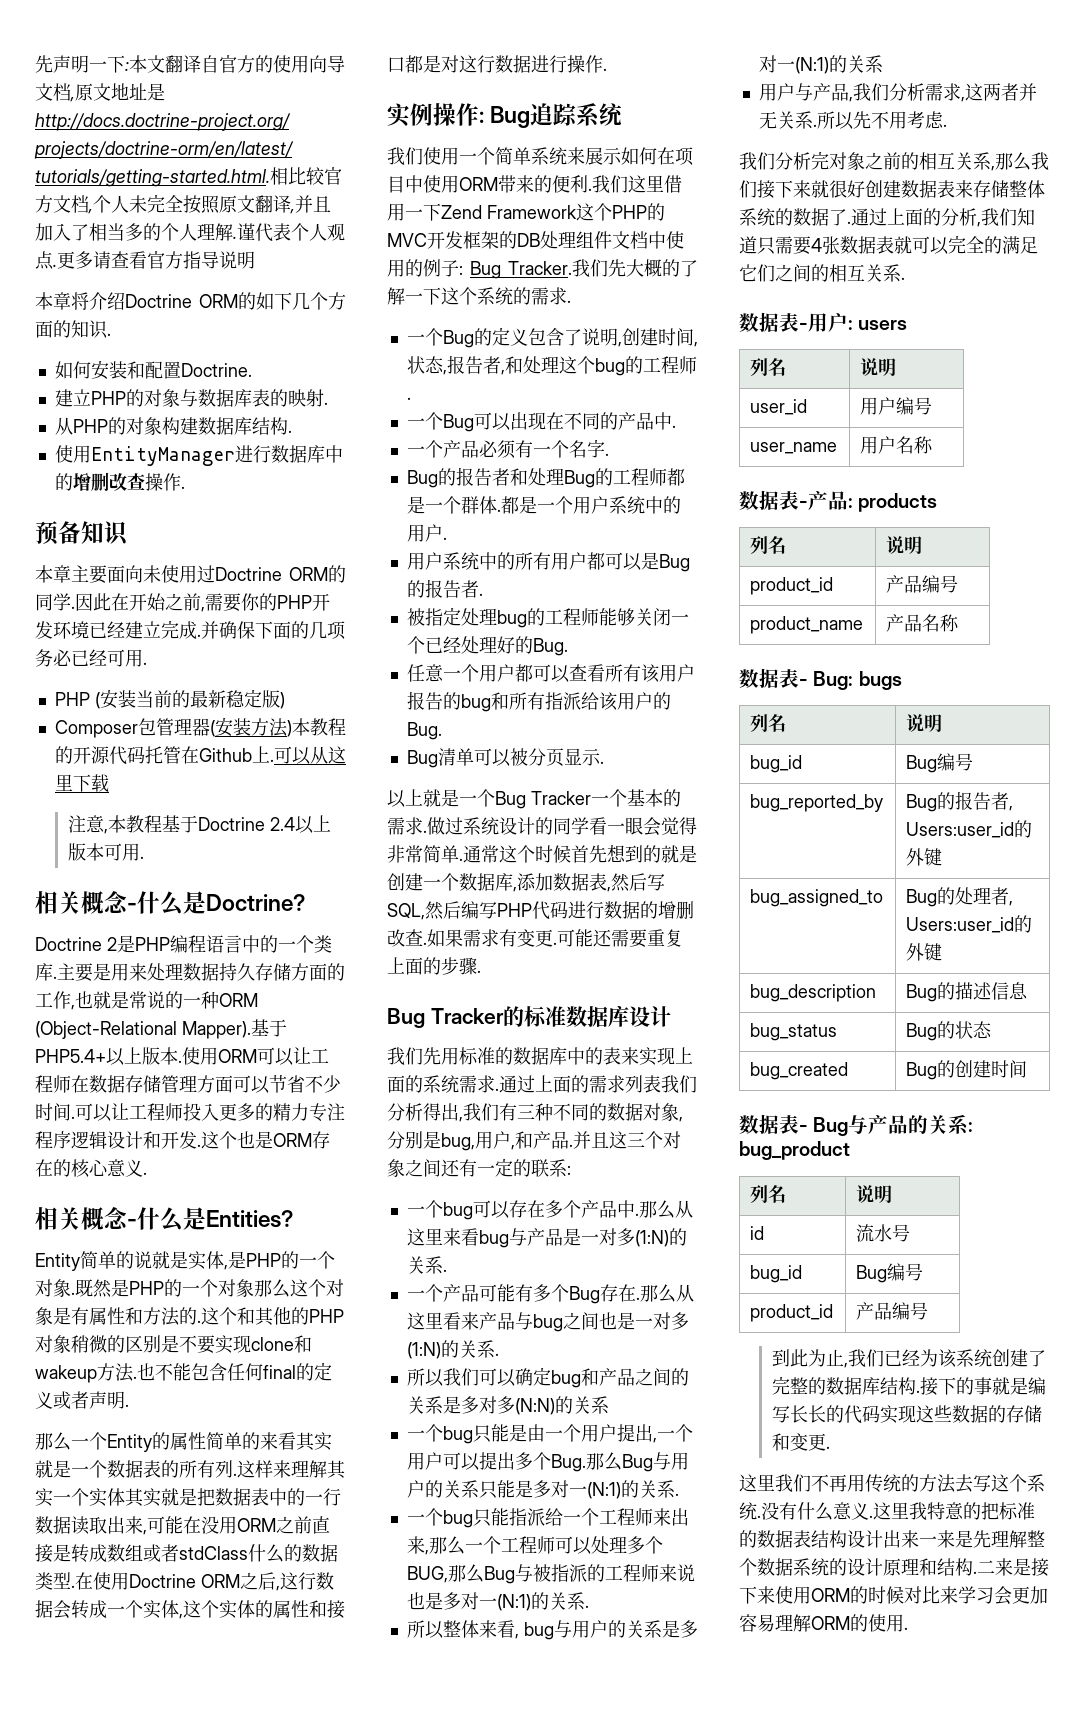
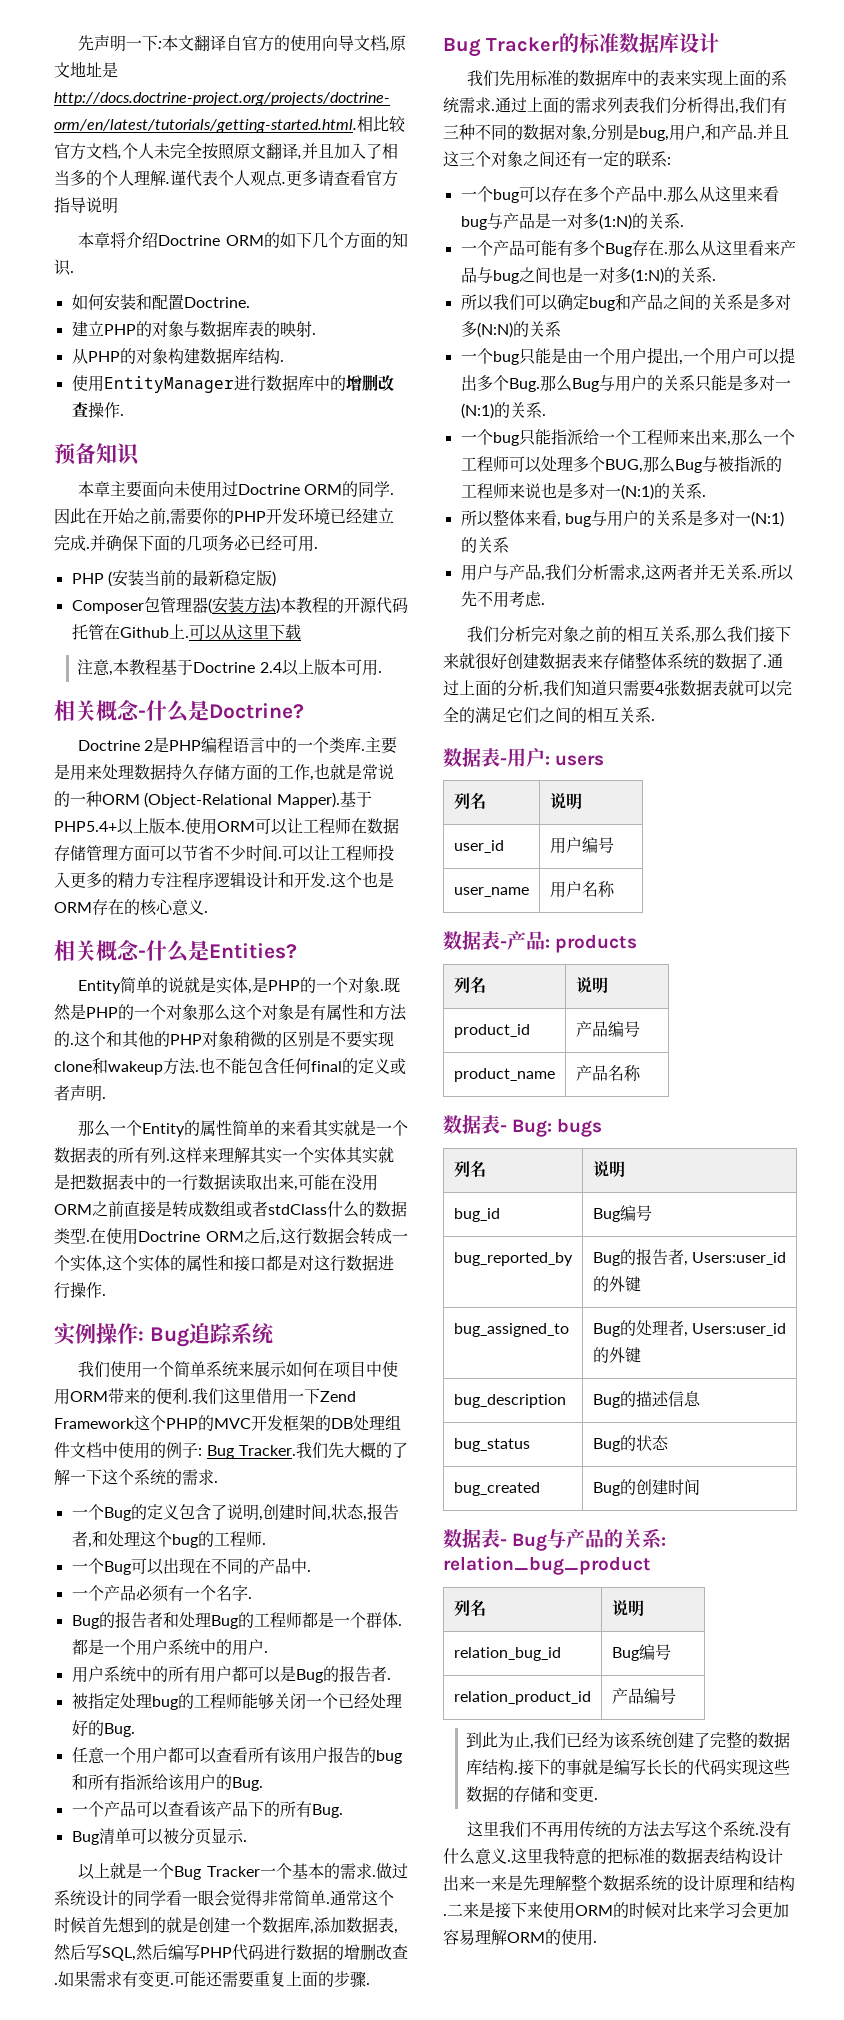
(442, 731) none -> [71,1801,343,1818] // 一个产品可以查看该产品下的所有Bug.
[739,1141,850,1160] [750,1185,787,1204] [856,1185,893,1203] [750,1226,765,1240] [856,1224,911,1242] [750,1265,803,1283] [856,1263,924,1283] [750,1304,834,1322] bug_product // 列名 | 说明 // id | 流水号 // bug_id | Bug编号 // product_id -> [443,1556,651,1575] [453,1599,486,1617] [611,1600,644,1616] [453,1647,561,1661] [611,1644,671,1661] [453,1691,591,1705] relation_bug_product // 列名 | 说明 // relation_bug_id | Bug编号 // relation_product_id

